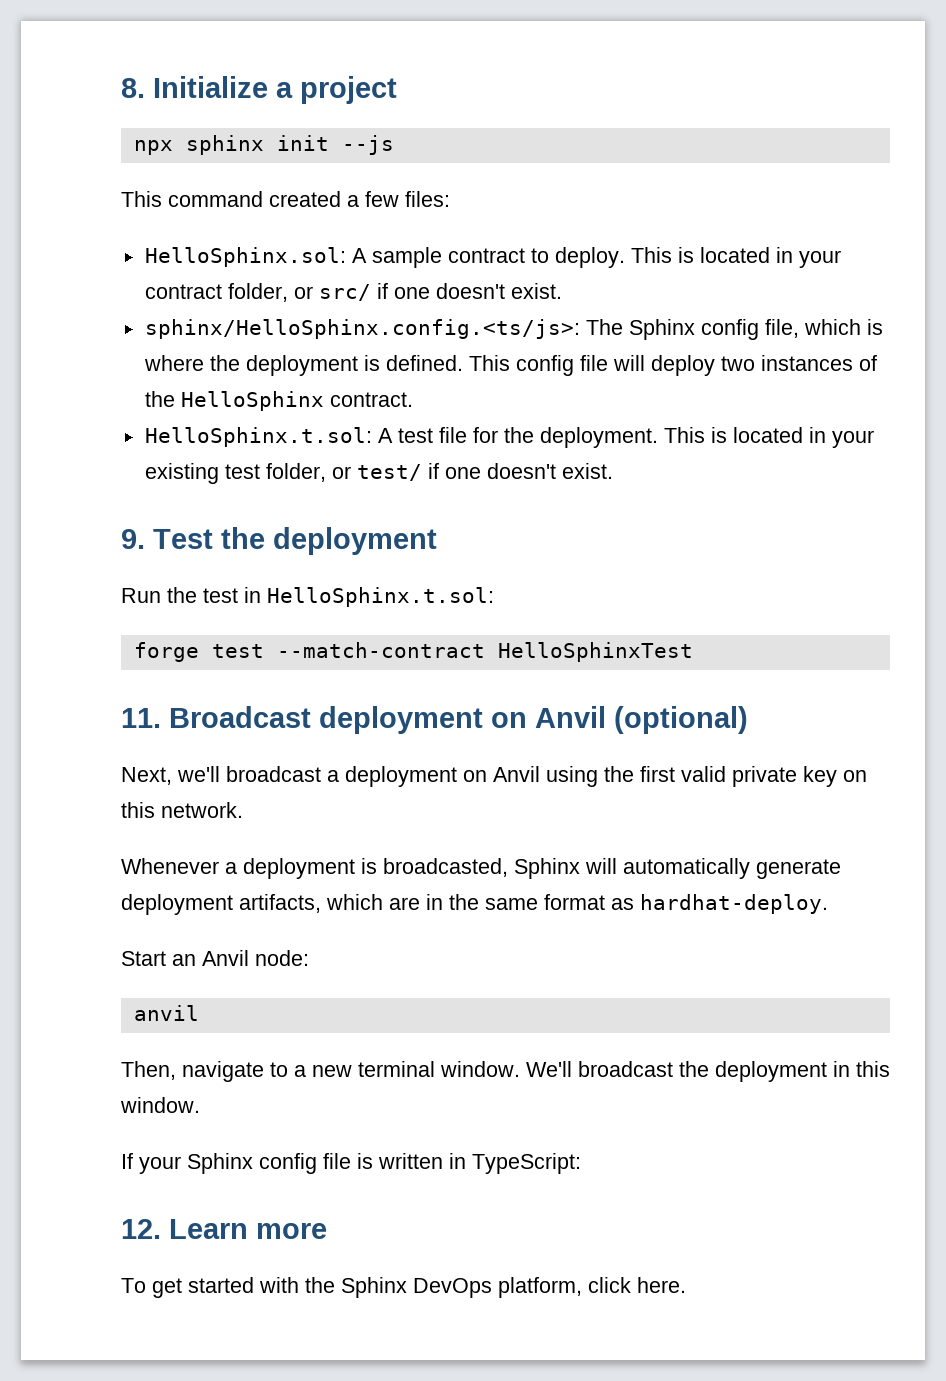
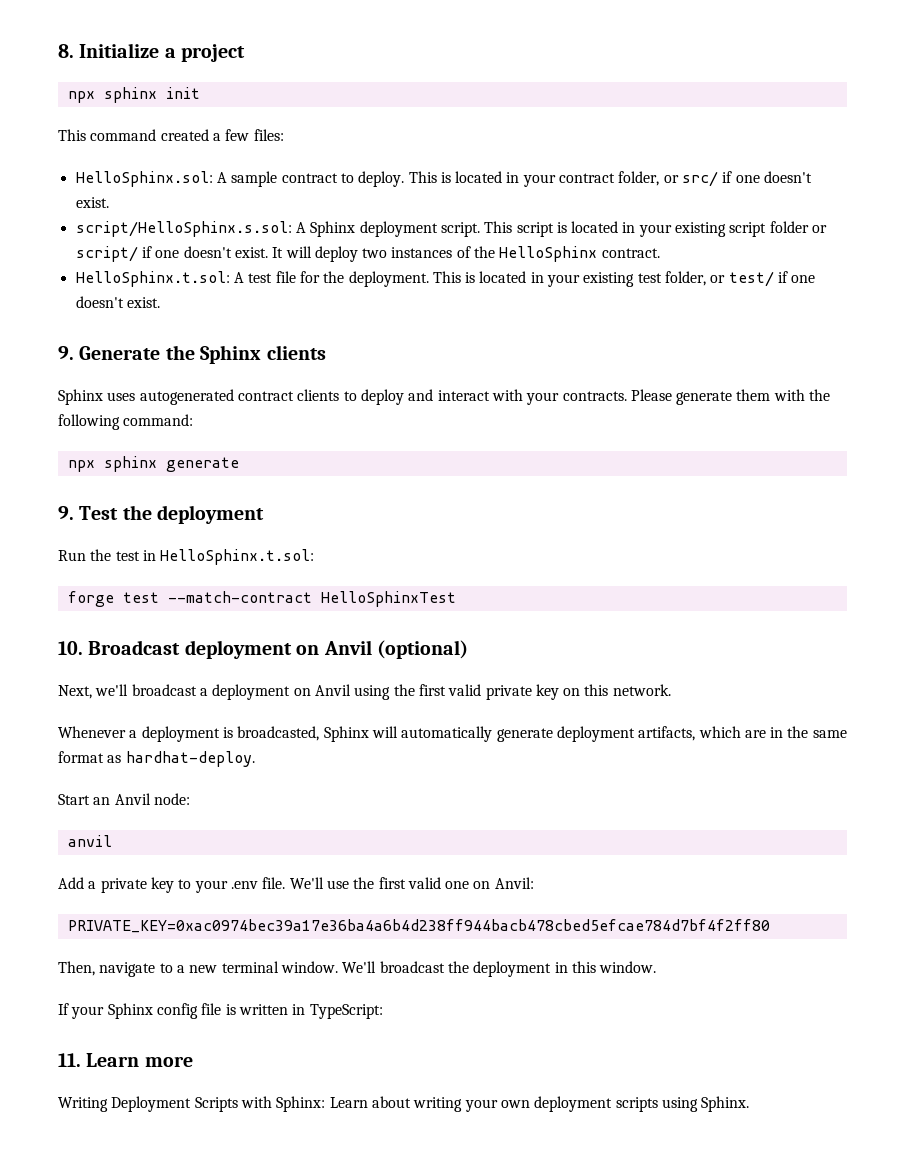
[341,135,394,155] --js -> (200, 93) none
[144,319,883,340] [143,355,608,376] sphinx/HelloSphinx.config.<ts/js>: The Sphinx config file, which is where the deployment is defined. This config file -> [75,221,828,237] [75,246,284,262] script/HelloSphinx.s.sol: A Sphinx deployment script. This script is located in your existing script folder or script/ if one doesn't exist. It
(613, 471) none -> [58,345,326,364] [58,389,831,405] [58,414,194,430] [67,456,239,472] // 9. Generate the Sphinx clients // Sphinx uses autogenerated contract clients to deploy and interact with your contracts. Please generate them with the following command: // npx sphinx generate
[121,708,161,728] 11. -> [58,641,83,655] 10.
(199, 1013) none -> [58,877,534,893] [67,919,770,933] // Add a private key to your .env file. We'll use the first valid one on Anvil: // PRIVATE_KEY=0xac0974bec39a17e36ba4a6b4d238ff944bacb478cbed5efcae784d7bf4f2ff80
[121,1219,161,1239] 12. -> [58,1053,81,1067] 11.
[121,1277,686,1298] To get started with the Sphinx DevOps platform, click here. -> [58,1096,750,1112] Writing Deployment Scripts with Sphinx: Learn about writing your own deployment scripts using Sphinx.

